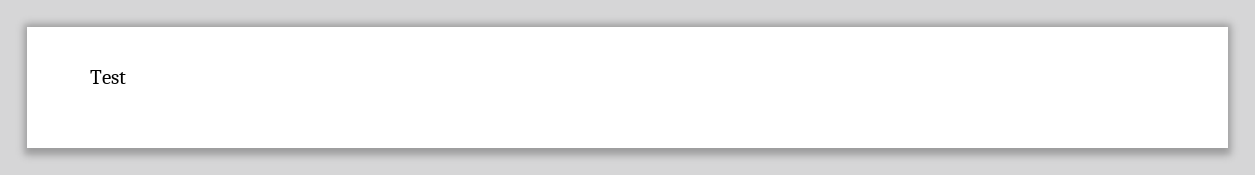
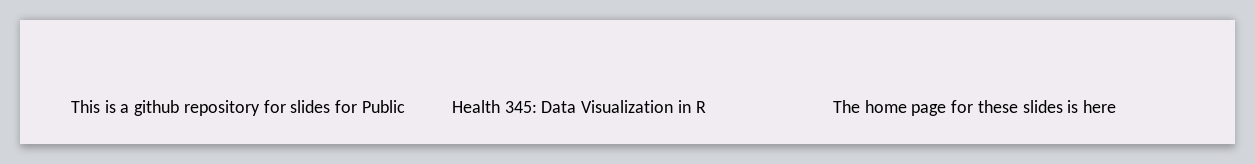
[90,70,126,84] Test -> [71,100,706,116] [833,100,1117,116] This is a github repository for slides for Public Health 345: Data Visualization in R // The home page for these slides is here

